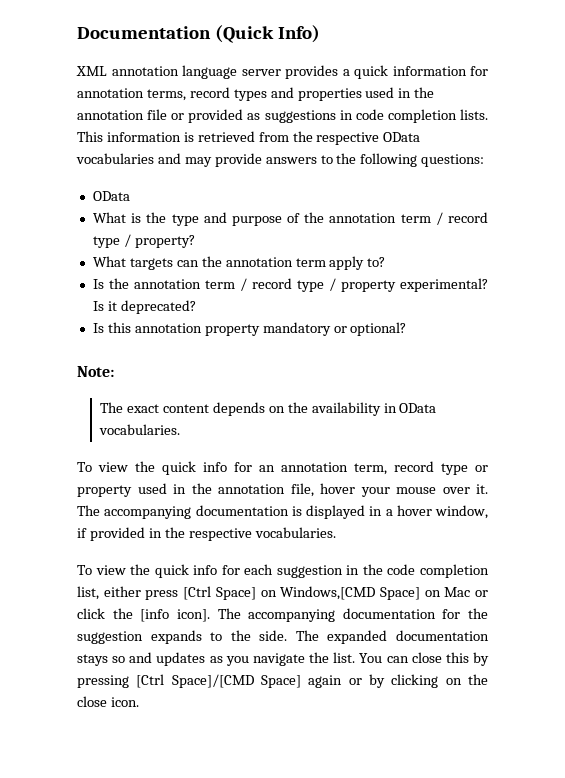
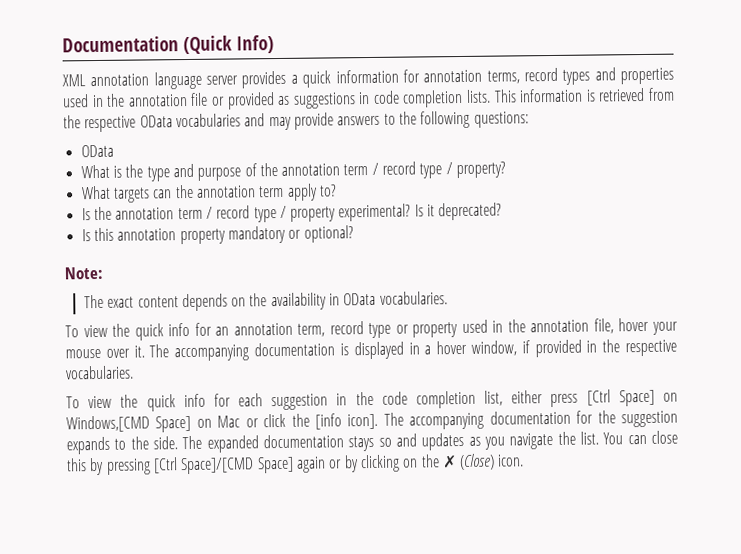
[77,696,107,707] close -> [441,453,496,471] ✗ (Close)

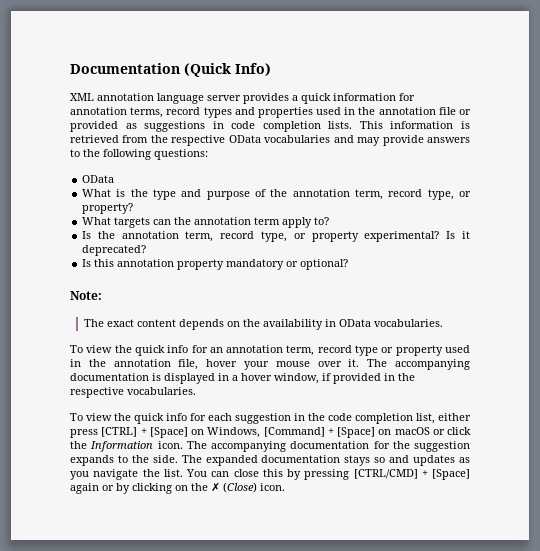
[343,161,453,179] term / record type / -> [355,189,471,200] term, record type, or
[177,205,287,223] term / record type / -> [185,231,306,242] term, record type, or
[586,389,679,407] [66,415,241,433] [Ctrl Space] on Windows,[CMD Space] on Mac -> [101,427,430,438] [CTRL] + [Space] on Windows, [Command] + [Space] on macOS
[314,413,379,430] [info icon]. -> [90,441,183,452] Information icon.
[152,456,294,475] [Ctrl Space]/[CMD Space] -> [353,469,470,480] [CTRL/CMD] + [Space]

